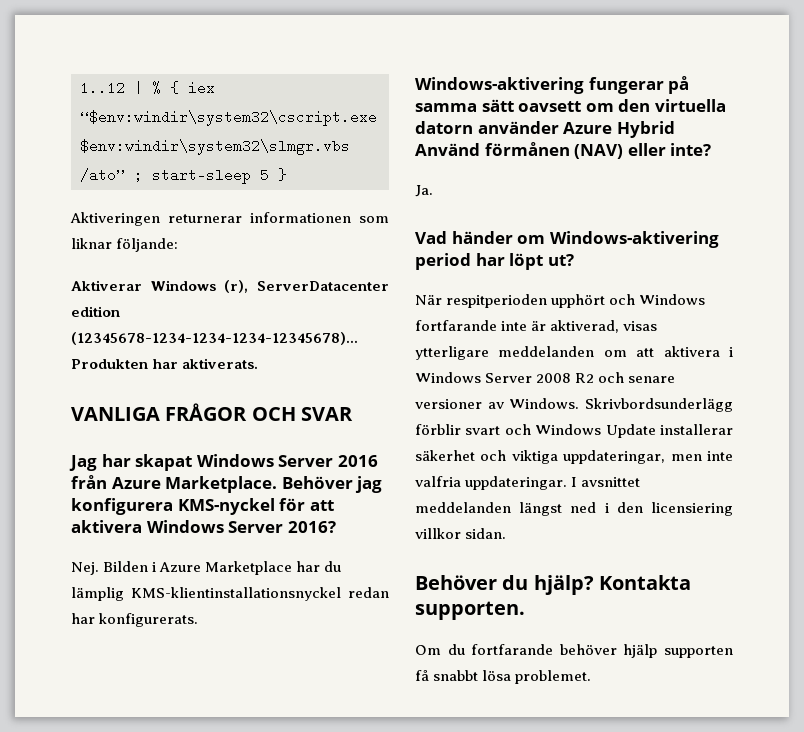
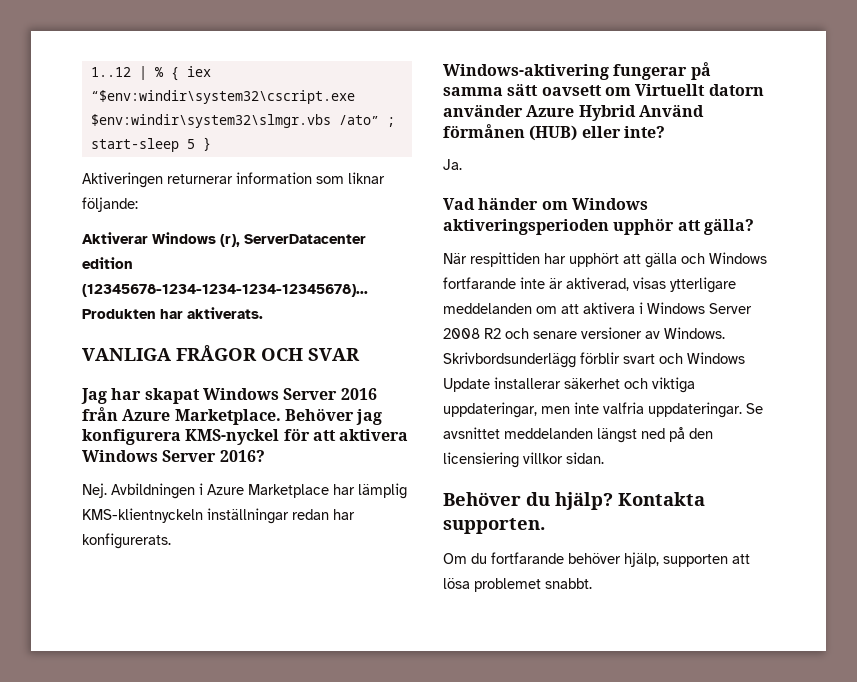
[250,212,351,223] informationen -> [236,172,312,184] information
[103,561,149,572] Bilden -> [111,483,195,499] Avbildningen
[324,561,342,572] [71,587,341,601] du lämplig KMS-klientinstallationsnyckel -> [358,483,407,499] [82,508,289,524] lämplig KMS-klientnyckeln inställningar
[618,99,726,112] den virtuella -> [635,84,706,96] Virtuellt
[574,144,624,159] (NAV) -> [529,125,578,141] (HUB)
[549,231,719,248] [415,253,574,270] [415,294,606,308] Windows-aktivering period har löpt ut? // När respitperioden upphört -> [571,198,648,210] [443,218,754,235] [443,252,677,268] Windows aktiveringsperioden upphör att gälla? // När respittiden har upphört att gälla
[571,477,578,487] I -> [746,403,763,414] Se
[604,503,609,513] i -> [669,427,685,442] på
[623,644,733,658] [415,670,592,684] hjälp supporten få snabbt lösa problemet. -> [624,552,750,567] [443,578,592,592] hjälp, supporten att lösa problemet snabbt.

